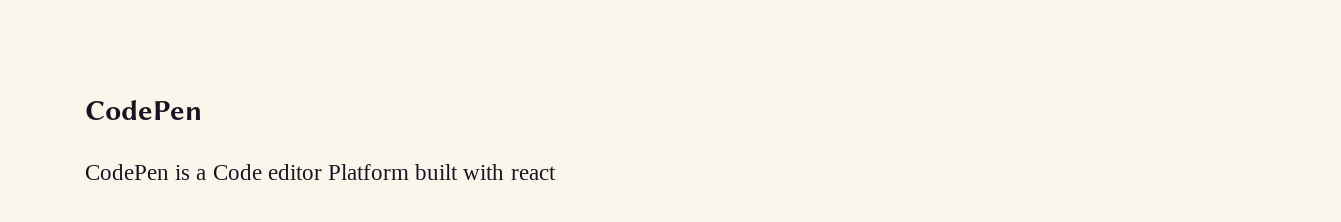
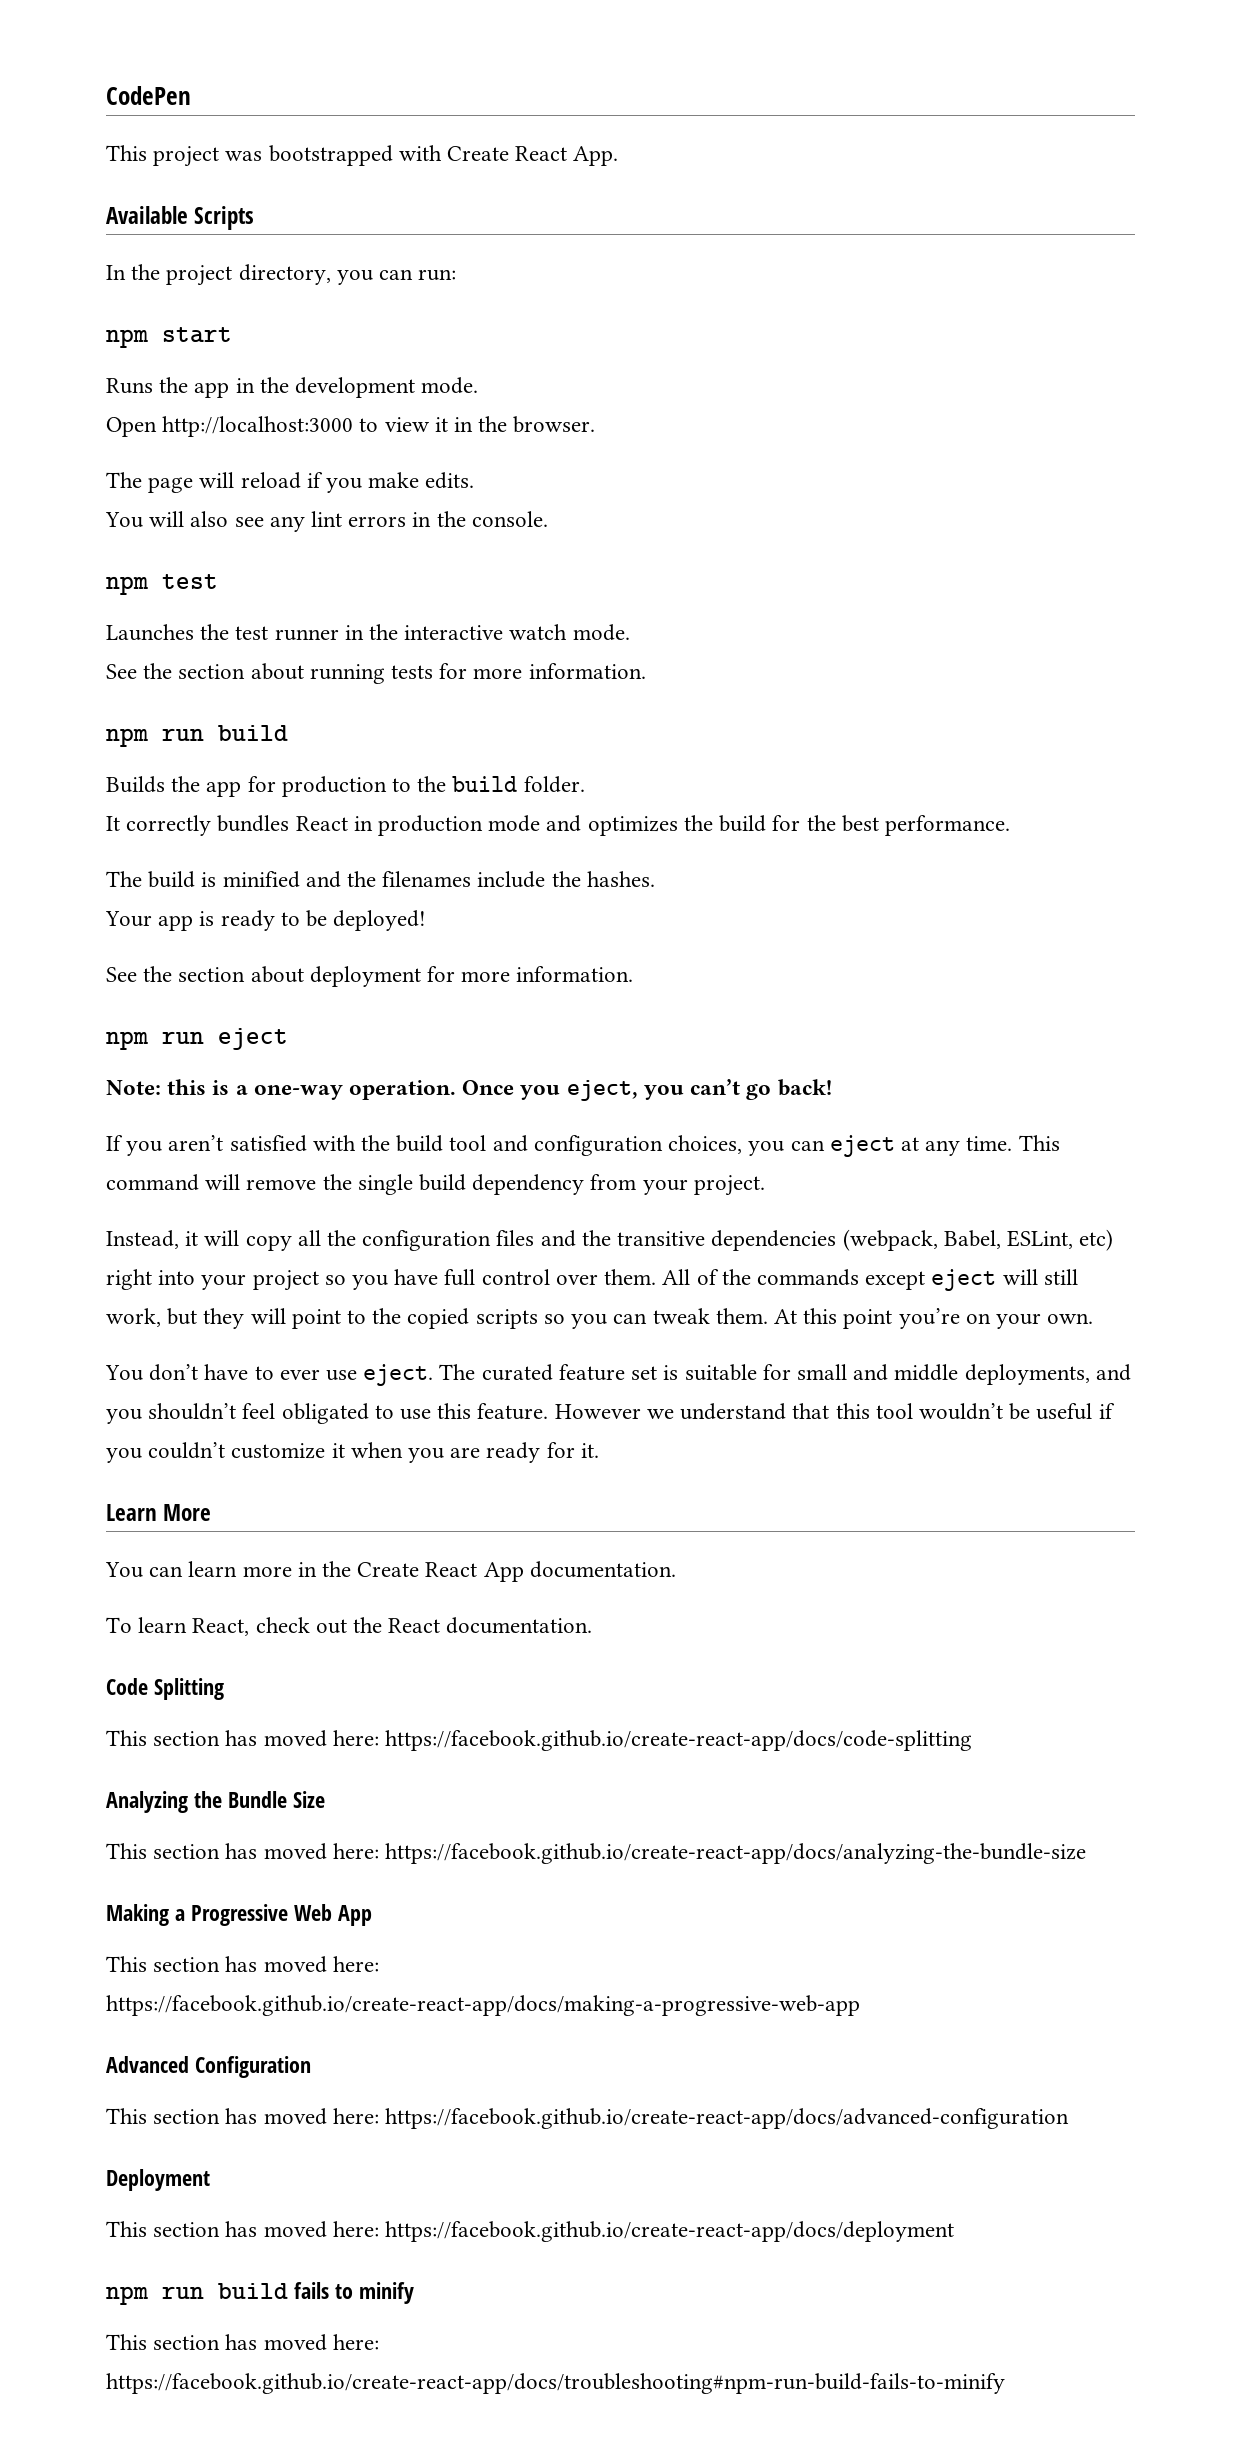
[85,164,556,180] CodePen is a Code editor Platform built with react -> [106,145,619,167] [106,206,255,230] [106,264,457,286] [106,327,232,348] [106,377,479,398] [106,416,596,437] [106,472,475,493] [105,511,548,532] [106,574,218,595] [106,624,630,641] [106,663,646,684] [106,725,288,747] [106,776,585,797] [106,815,1010,836] [106,871,655,888] [105,910,427,931] [106,966,634,987] [106,1028,288,1050] [106,1079,832,1101] [106,1135,1060,1157] [106,1174,765,1196] [106,1229,1114,1251] [106,1269,1078,1291] [106,1308,1094,1329] [105,1364,1131,1386] [106,1403,1115,1424] [106,1442,599,1463] [106,1504,212,1521] [105,1561,676,1582] [106,1617,593,1636] [106,1678,224,1700] [106,1730,973,1751] [106,1791,325,1813] [106,1843,1087,1864] [106,1904,372,1926] [106,1956,379,1973] [106,1995,860,2016] [106,2056,311,2078] [106,2108,1070,2129] [106,2169,210,2191] [106,2221,955,2242] [106,2282,414,2305] [106,2334,379,2351] [106,2373,1005,2394] This project was bootstrapped with Create React App. // Available Scripts // In the project directory, you can run: // npm start // Runs the app in the development mode. // Open http://localhost:3000 to view it in the browser. // The page will reload if you make edits. // You will also see any lint errors in the console. // npm test // Launches the test runner in the interactive watch mode. // See the section about running tests for more information. // npm run build // Builds the app for production to the build folder. // It correctly bundles React in production mode and optimizes the build for the best performance. // The build is minified and the filenames include the hashes. // Your app is ready to be deployed! // See the section about deployment for more information. // npm run eject // Note: this is a one-way operation. Once you eject, you can’t go back! // If you aren’t satisfied with the build tool and configuration choices, you can eject at any time. This command will remove the single build dependency from your project. // Instead, it will copy all the configuration files and the transitive dependencies (webpack, Babel, ESLint, etc) right into your project so you have full control over them. All of the commands except eject will still work, but they will point to the copied scripts so you can tweak them. At this point you’re on your own. // You don’t have to ever use eject. The curated feature set is suitable for small and middle deployments, and you shouldn’t feel obligated to use this feature. However we understand that this tool wouldn’t be useful if you couldn’t customize it when you are ready for it. // Learn More // You can learn more in the Create React App documentation. // To learn React, check out the React documentation. // Code Splitting // This section has moved here: https://facebook.github.io/create-react-app/docs/code-splitting // Analyzing the Bundle Size // This section has moved here: https://facebook.github.io/create-react-app/docs/analyzing-the-bundle-size // Making a Progressive Web App // This section has moved here: https://facebook.github.io/create-react-app/docs/making-a-progressive-web-app // Advanced Configuration // This section has moved here: https://facebook.github.io/create-react-app/docs/advanced-configuration // Deployment // This section has moved here: https://facebook.github.io/create-react-app/docs/deployment // npm run build fails to minify // This section has moved here: https://facebook.github.io/create-react-app/docs/troubleshooting#npm-run-build-fails-to-minify

